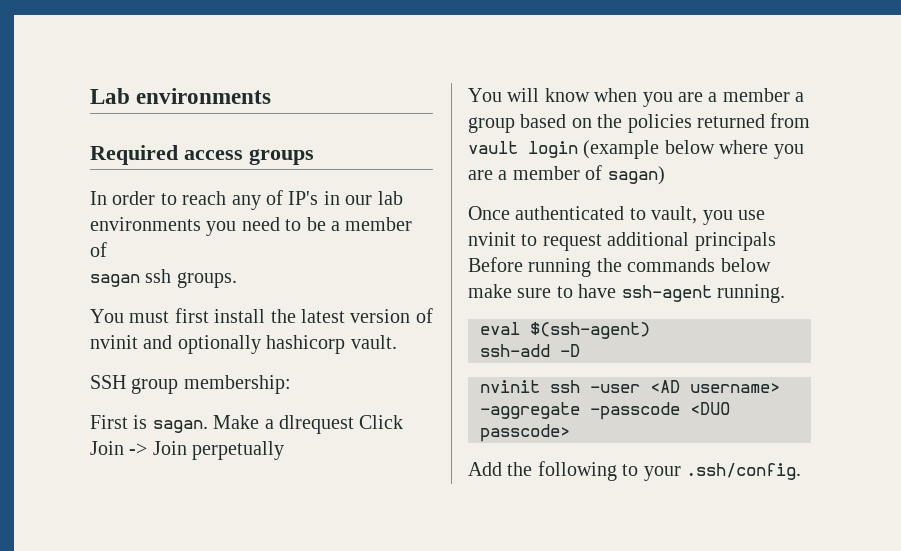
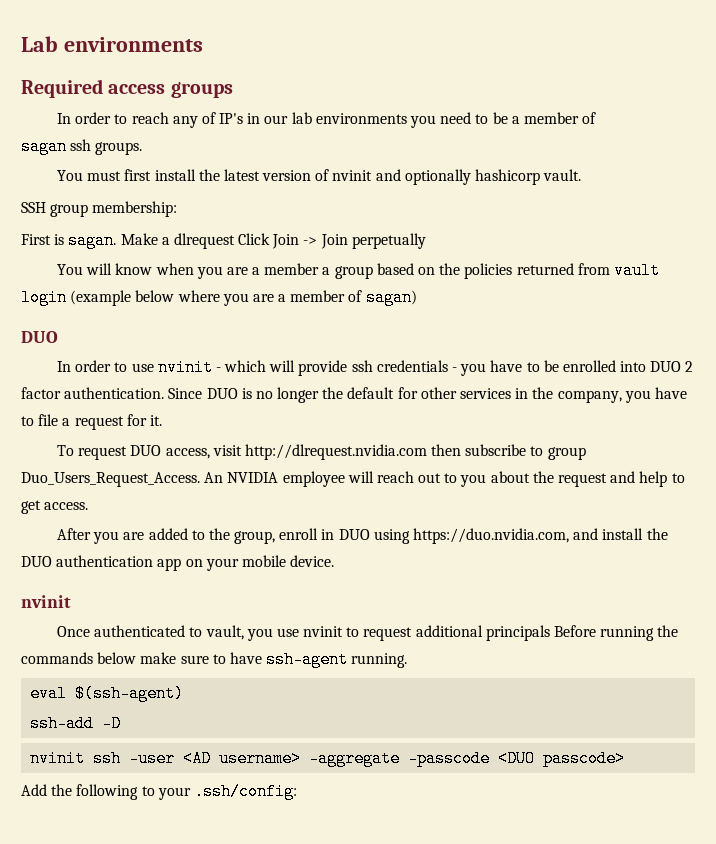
(665, 175) none -> [21,331,58,343] [56,359,694,376] [21,387,687,403] [21,414,162,430] [56,444,586,460] [21,471,685,487] [21,500,89,514] [56,528,668,544] [21,555,335,571] [21,595,71,608] // DUO // In order to use nvinit - which will provide ssh credentials - you have to be enrolled into DUO 2 factor authentication. Since DUO is no longer the default for other services in the company, you have to file a request for it. // To request DUO access, visit http://dlrequest.nvidia.com then subscribe to group Duo_Users_Request_Access. An NVIDIA employee will reach out to you about the request and help to get access. // After you are added to the group, enroll in DUO using https://duo.nvidia.com, and install the DUO authentication app on your mobile device. // nvinit
[686,463,801,480] .ssh/config. -> [193,783,297,800] .ssh/config:

